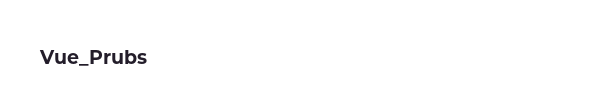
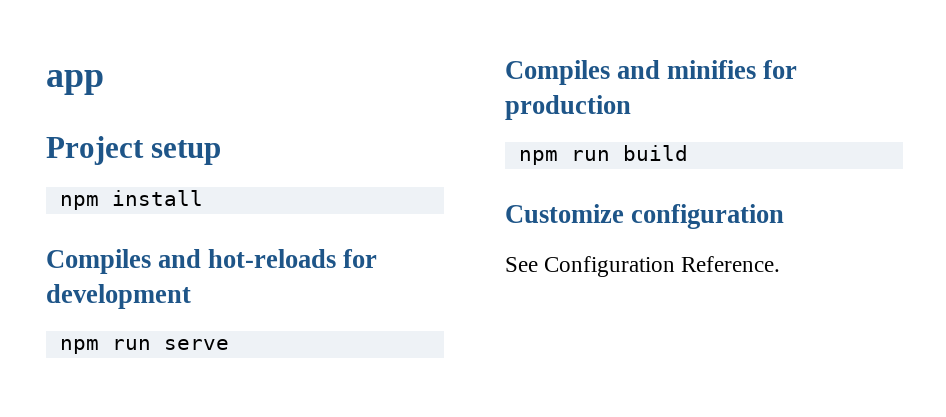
[39,50,147,66] Vue_Prubs -> [46,70,104,95] [46,136,222,165] [59,190,203,210] [46,249,378,274] [46,284,191,309] [59,339,229,354] [505,60,798,85] [505,95,631,120] [518,145,688,165] [505,204,785,229] [505,256,781,277] app // Project setup // npm install // Compiles and hot-reloads for development // npm run serve // Compiles and minifies for production // npm run build // Customize configuration // See Configuration Reference.

